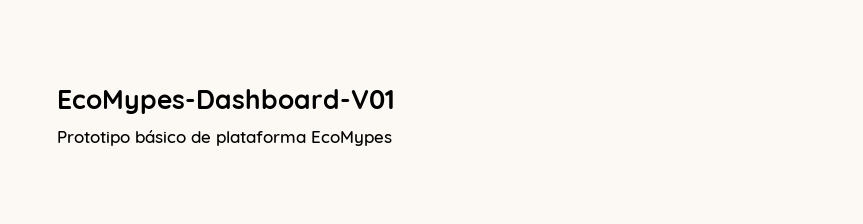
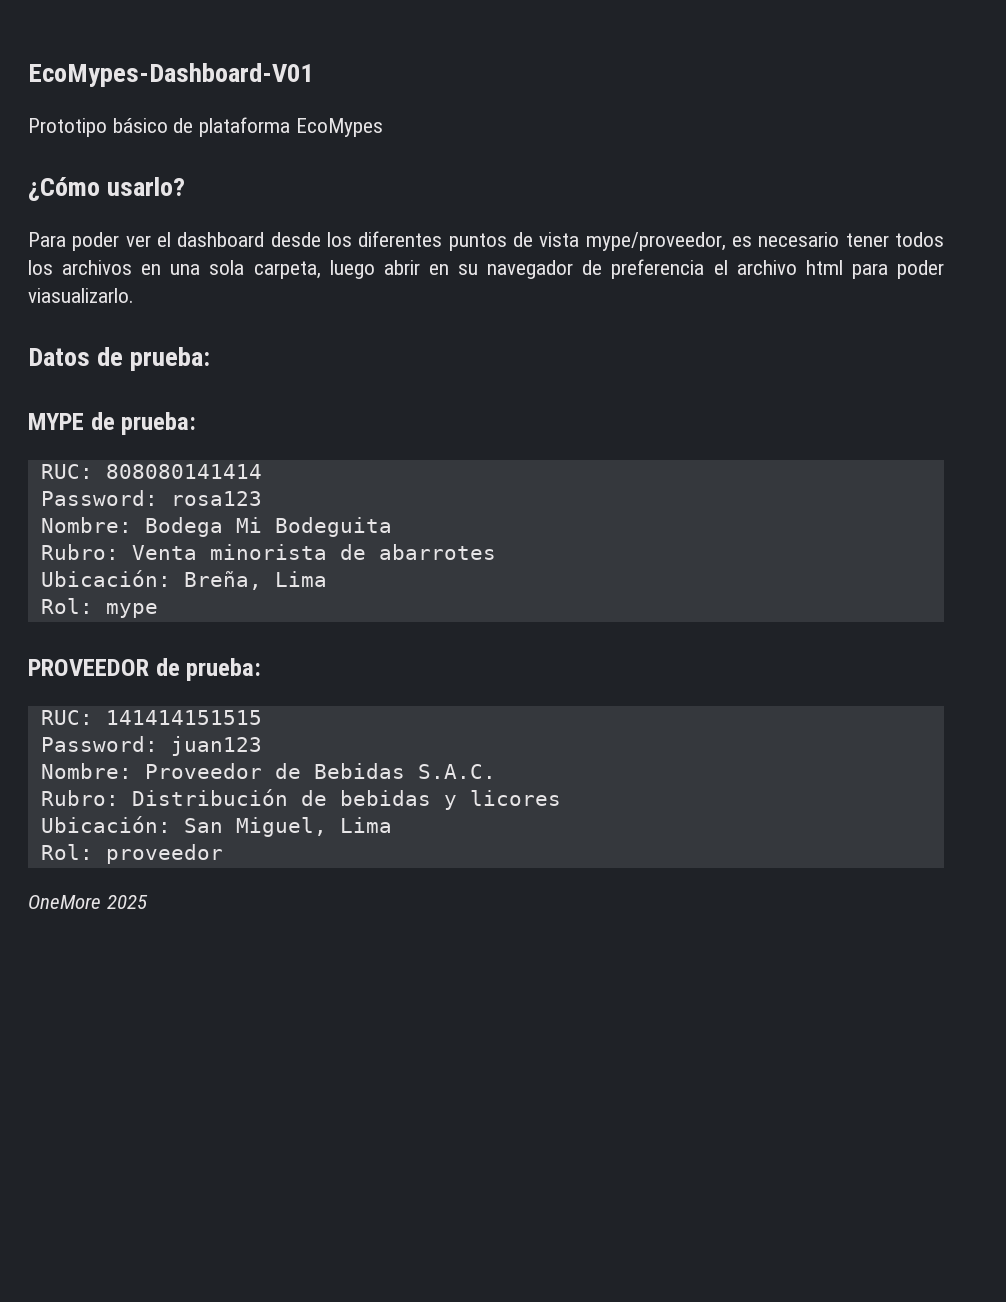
(392, 138) none -> [28,177,186,201] [28,231,945,251] [28,259,945,279] [28,288,134,303] [28,347,211,371] [28,412,197,435] [40,464,262,479] [40,490,262,506] [40,517,392,537] [40,544,496,560] [40,570,327,590] [40,598,158,618] [28,658,262,681] [40,710,262,725] [40,736,262,756] [40,763,496,779] [40,789,561,810] [40,816,392,837] [40,844,223,864] [28,895,148,909] // ¿Cómo usarlo? // Para poder ver el dashboard desde los diferentes puntos de vista mype/proveedor, es necesario tener todos los archivos en una sola carpeta, luego abrir en su navegador de preferencia el archivo html para poder viasualizarlo. // Datos de prueba: // MYPE de prueba: // RUC: 808080141414 // Password: rosa123 // Nombre: Bodega Mi Bodeguita // Rubro: Venta minorista de abarrotes // Ubicación: Breña, Lima // Rol: mype // PROVEEDOR de prueba: // RUC: 141414151515 // Password: juan123 // Nombre: Proveedor de Bebidas S.A.C. // Rubro: Distribución de bebidas y licores // Ubicación: San Miguel, Lima // Rol: proveedor // OneMore 2025

